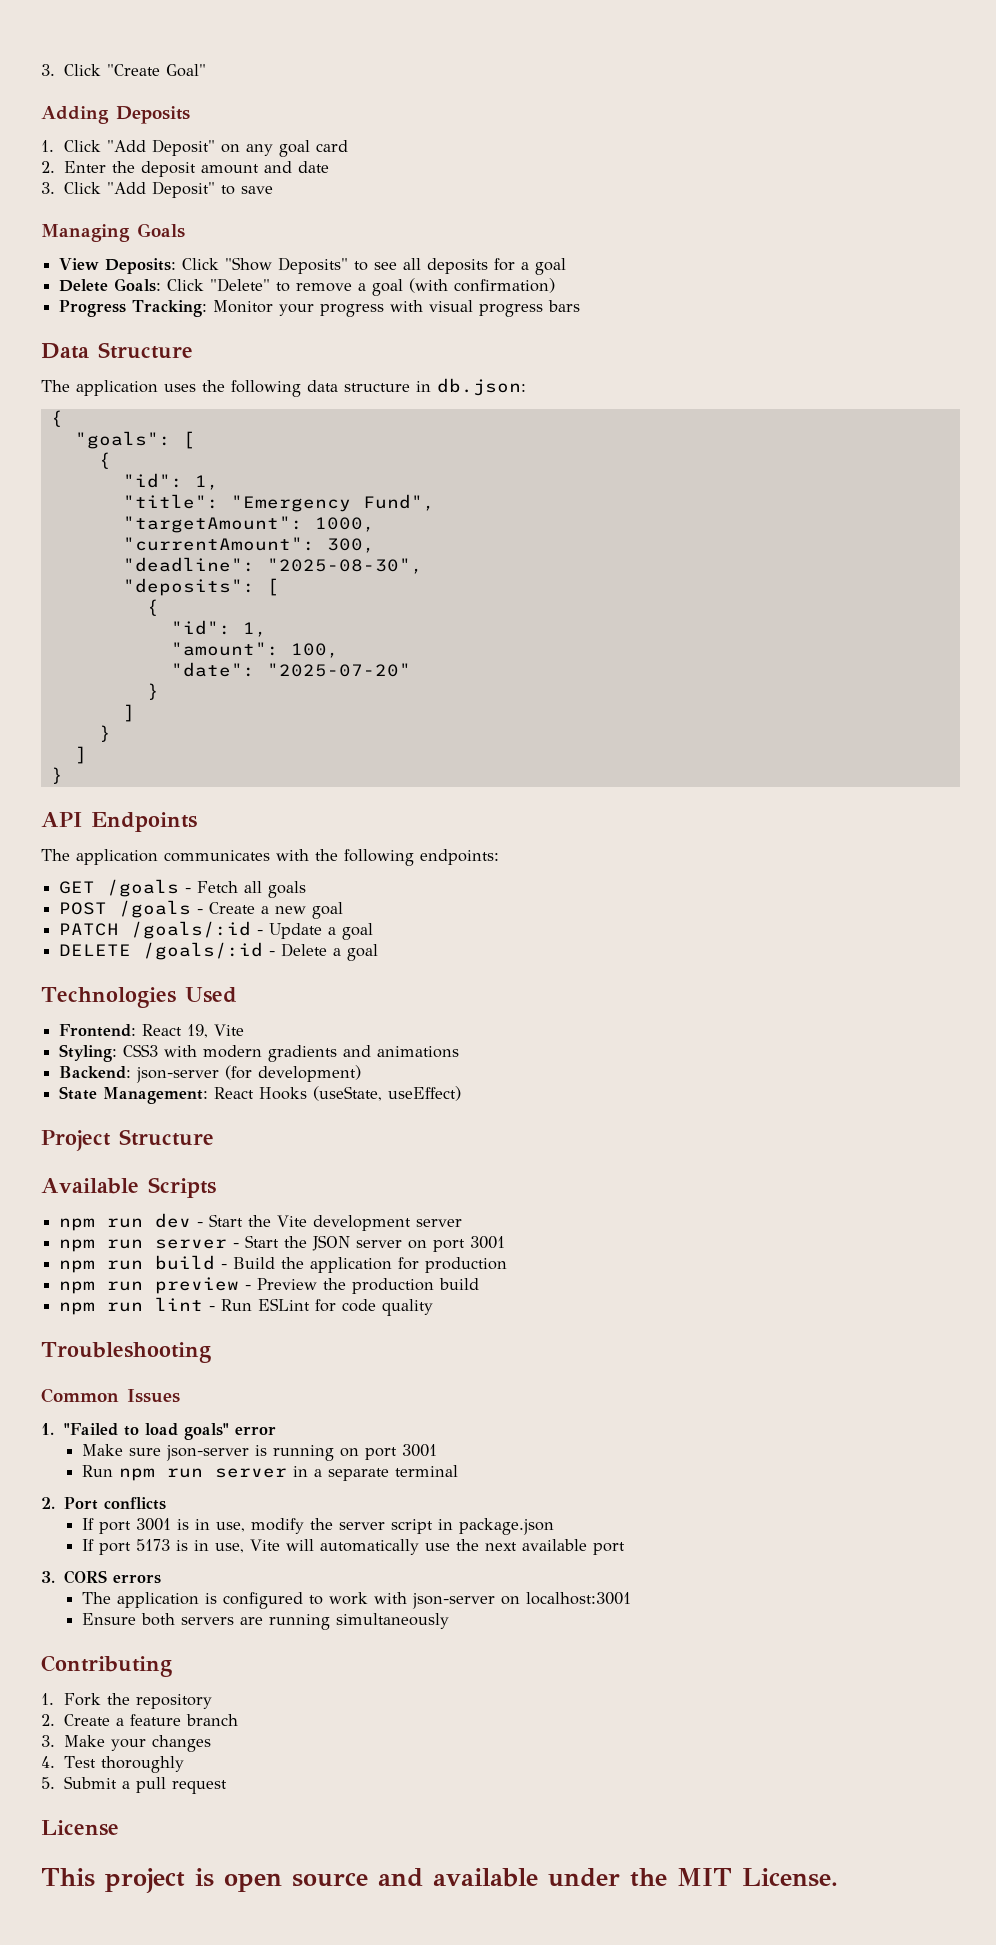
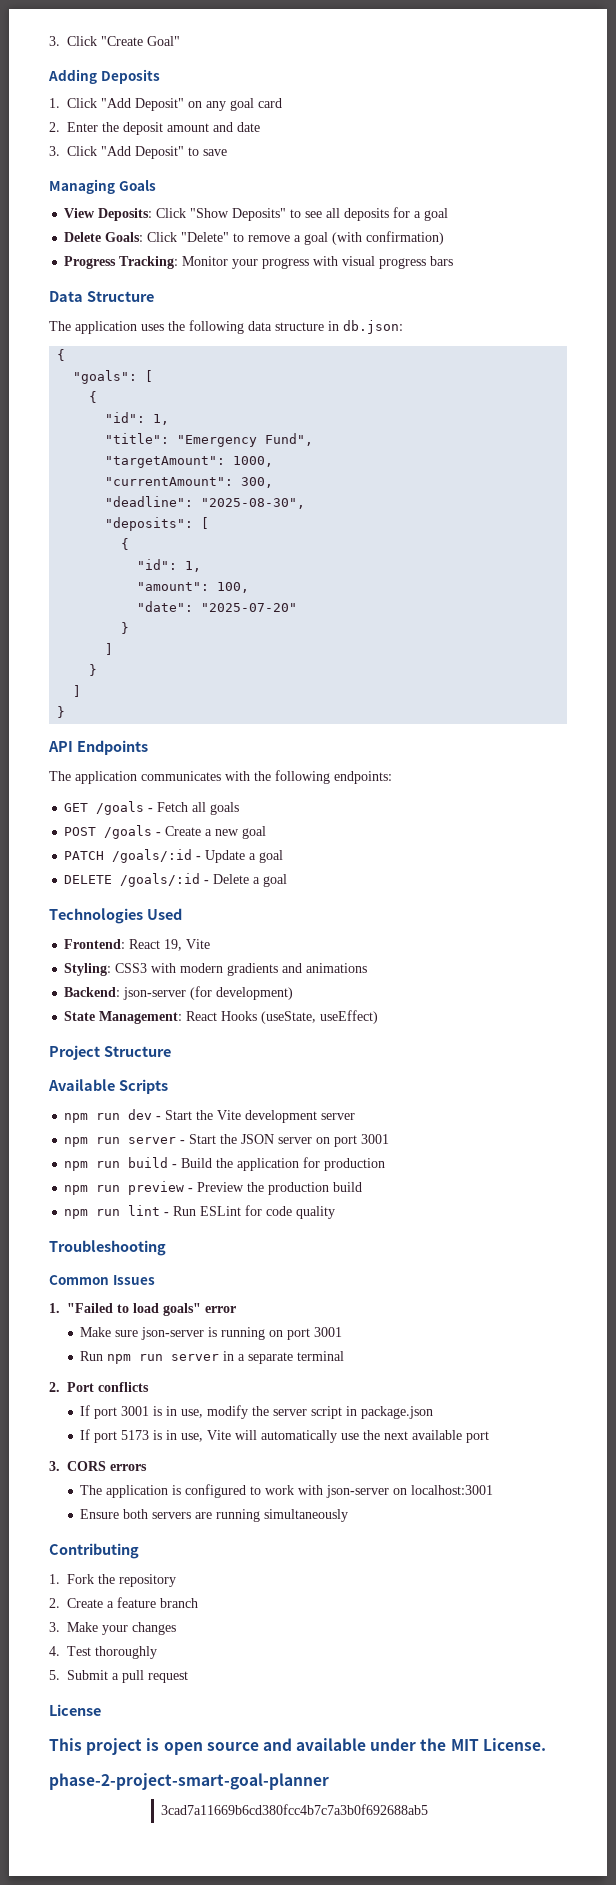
(838, 1877) none -> [49,1773,329,1790] [161,1804,429,1815] // phase-2-project-smart-goal-planner // 3cad7a11669b6cd380fcc4b7c7a3b0f692688ab5

